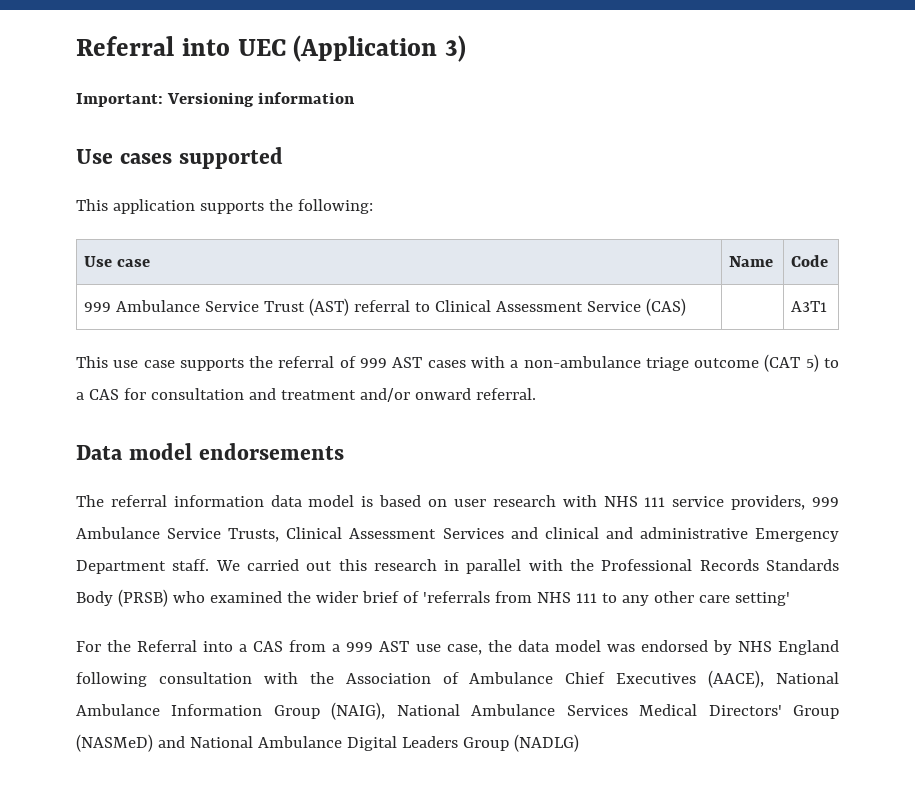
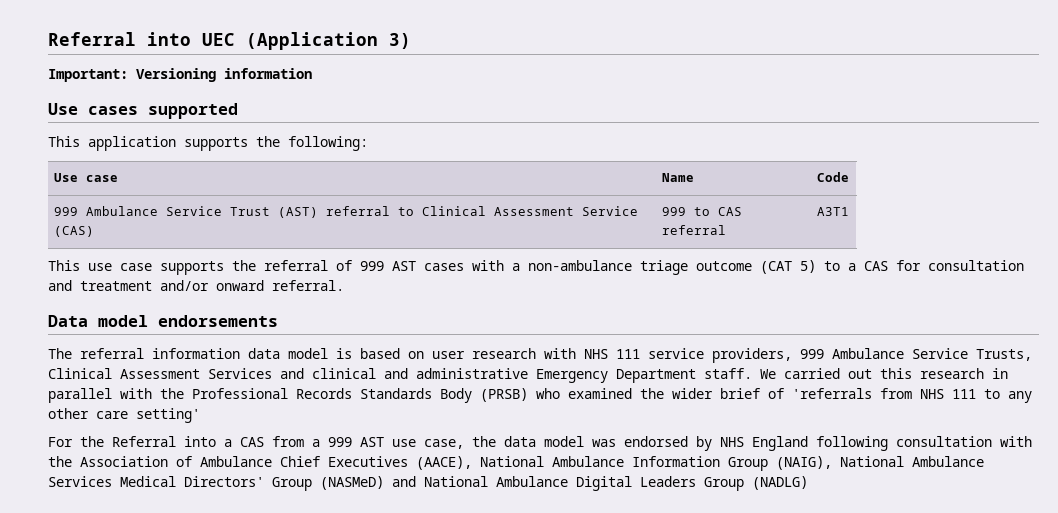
(686, 307) none -> [662,207,743,216] [662,225,727,235] 999 to CAS referral

